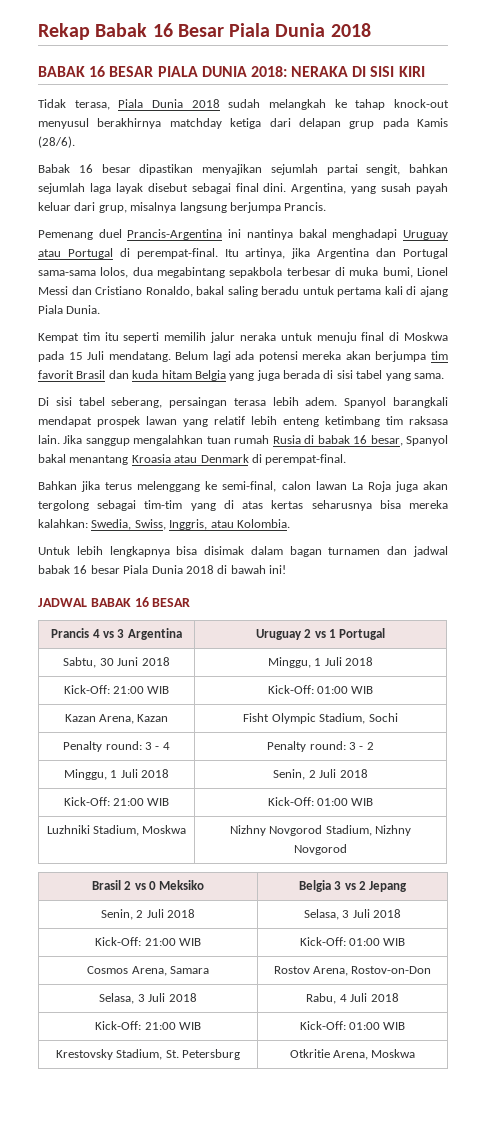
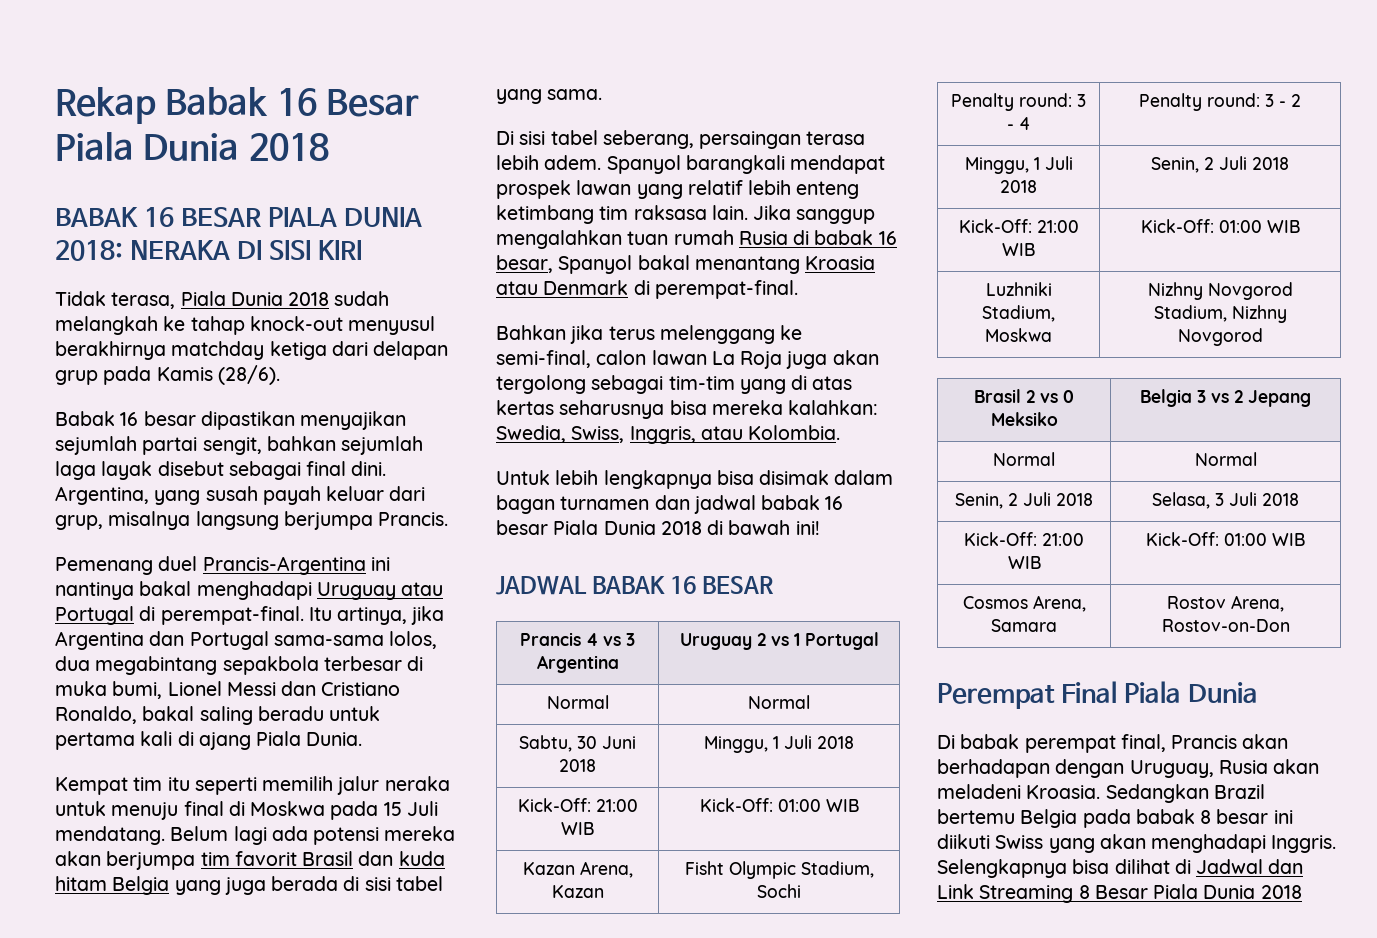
(386, 634) none -> [546,695,609,709] [748,695,810,709] // Normal | Normal
(408, 886) none -> [993,452,1055,466] [1194,452,1257,466] // Normal | Normal
[99,993,197,1004] [306,993,399,1004] [95,1021,201,1030] [299,1021,406,1030] [55,1049,241,1060] [289,1049,416,1060] // Selasa, 3 Juli 2018 | Rabu, 4 Juli 2018 // Kick-Off: 21:00 WIB | Kick-Off: 01:00 WIB // Krestovsky Stadium, St. Petersburg | Otkritie Arena, Moskwa -> [937,681,1259,709] [937,734,1289,753] [937,759,1320,778] [937,784,1265,803] [937,809,1293,828] [937,834,1337,853] [937,859,1304,878] [937,884,1302,903] // Perempat Final Piala Dunia // Di babak perempat final, Prancis akan berhadapan dengan Uruguay, Rusia akan meladeni Kroasia. Sedangkan Brazil bertemu Belgia pada babak 8 besar ini diikuti Swiss yang akan menghadapi Inggris. Selengkapnya bisa dilihat di Jadwal dan Link Streaming 8 Besar Piala Dunia 2018

